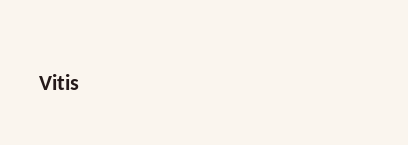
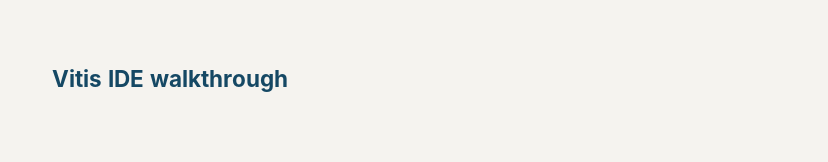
(79, 82) none -> [108,70,289,92] IDE walkthrough

